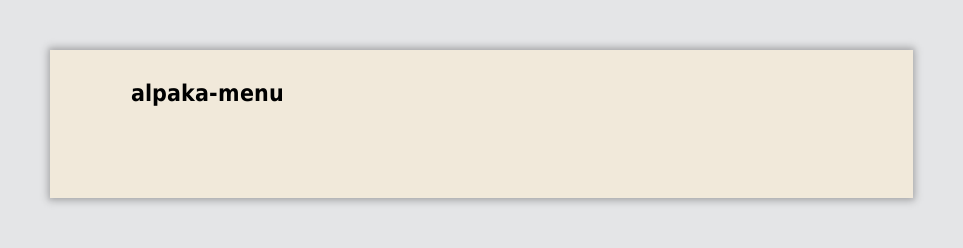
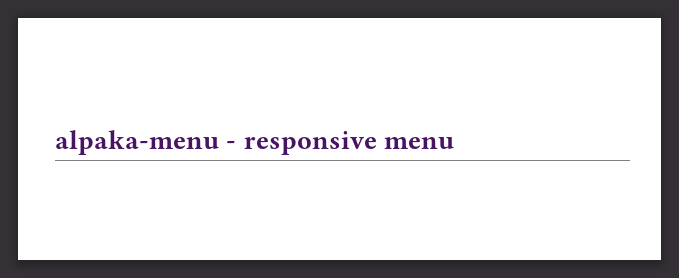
(284, 94) none -> [226,131,454,155] - responsive menu

